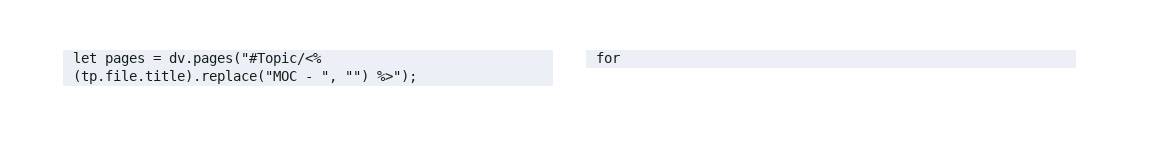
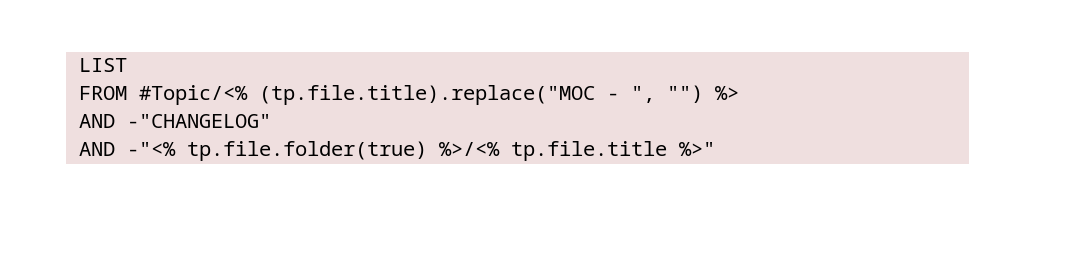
[72,52,322,66] [72,70,417,84] [595,52,620,63] let pages = dv.pages("#Topic/<% (tp.file.title).replace("MOC - ", "") %>"); // for -> [78,58,127,72] [78,85,739,105] [78,114,271,128] [78,141,715,161] LIST // FROM #Topic/<% (tp.file.title).replace("MOC - ", "") %> // AND -"CHANGELOG" // AND -"<% tp.file.folder(true) %>/<% tp.file.title %>"

